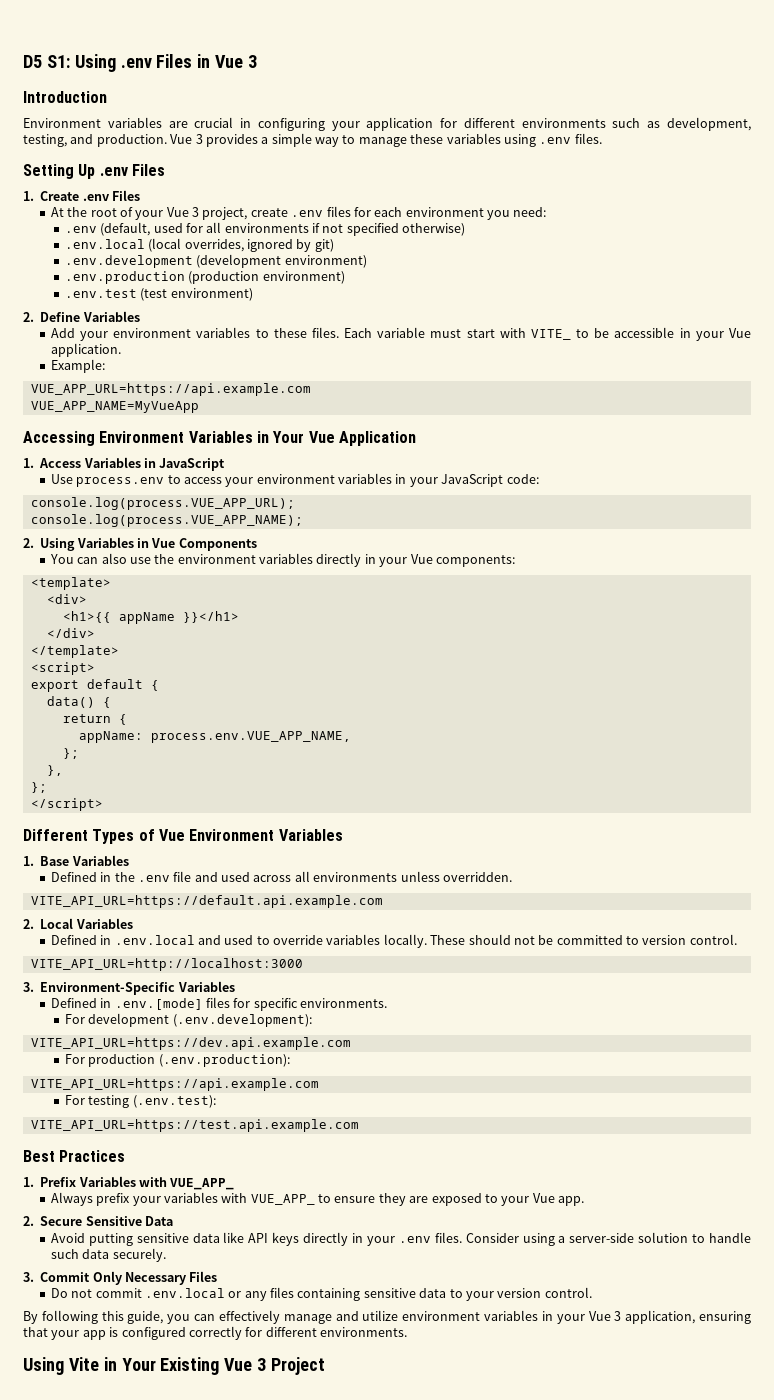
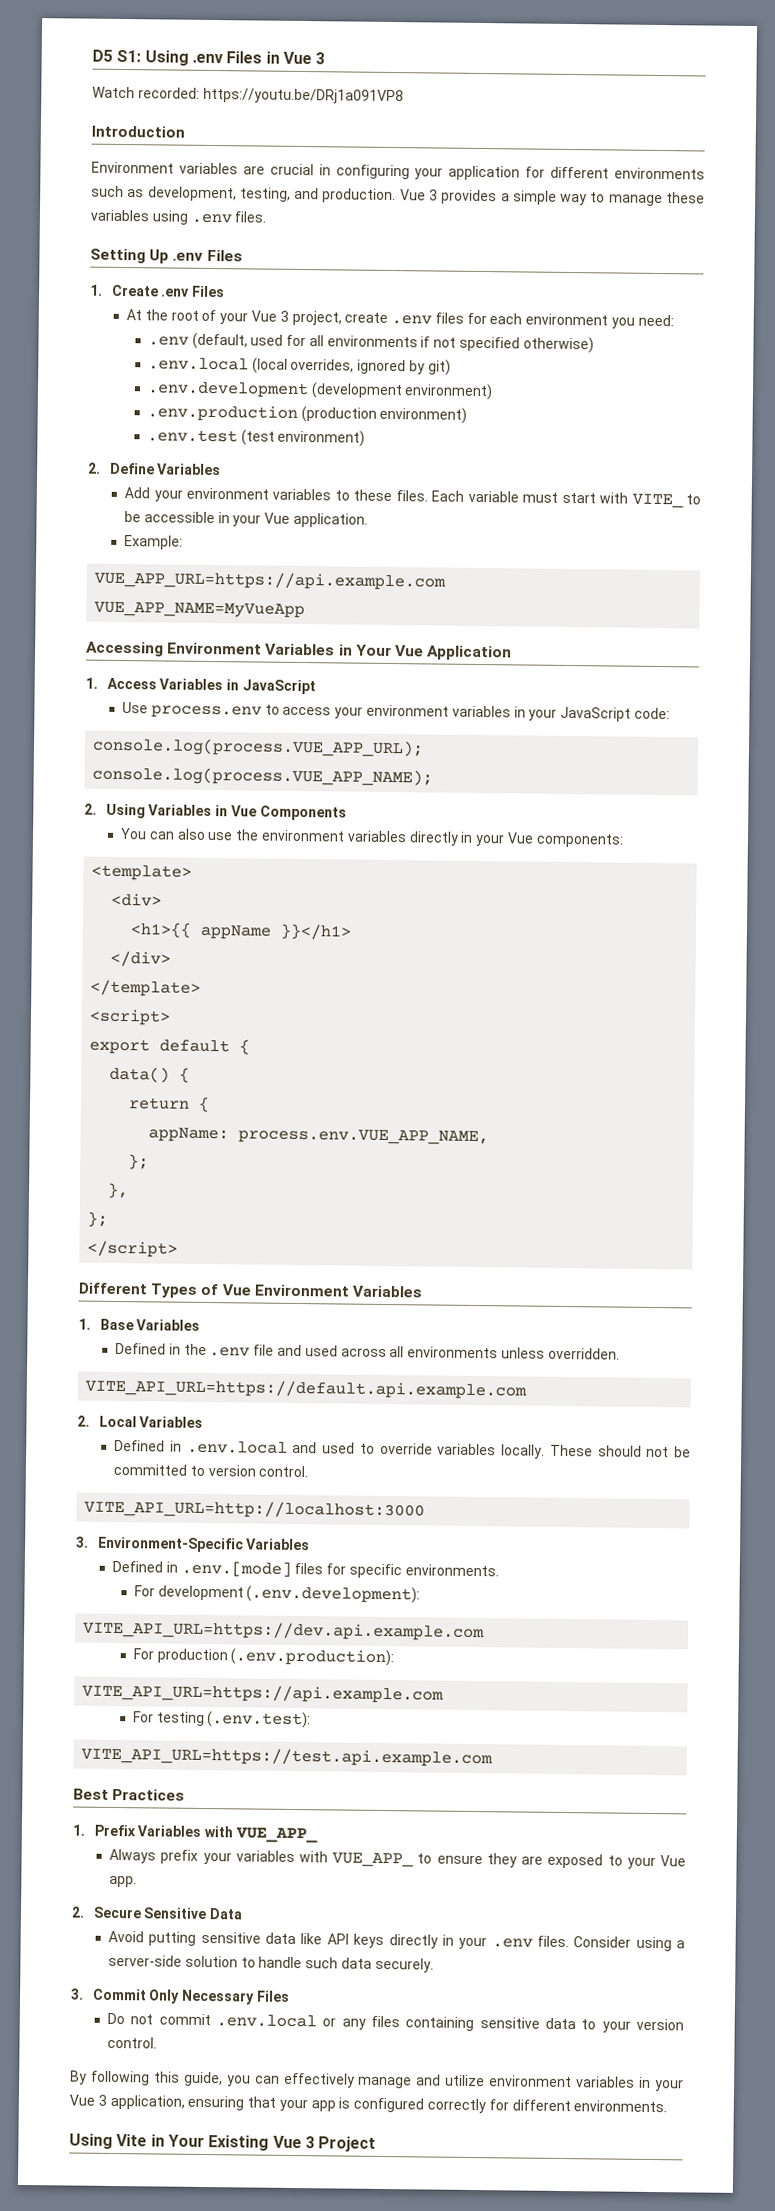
(258, 61) none -> [92,86,404,105] // Watch recorded: https://youtu.be/DRj1a091VP8

